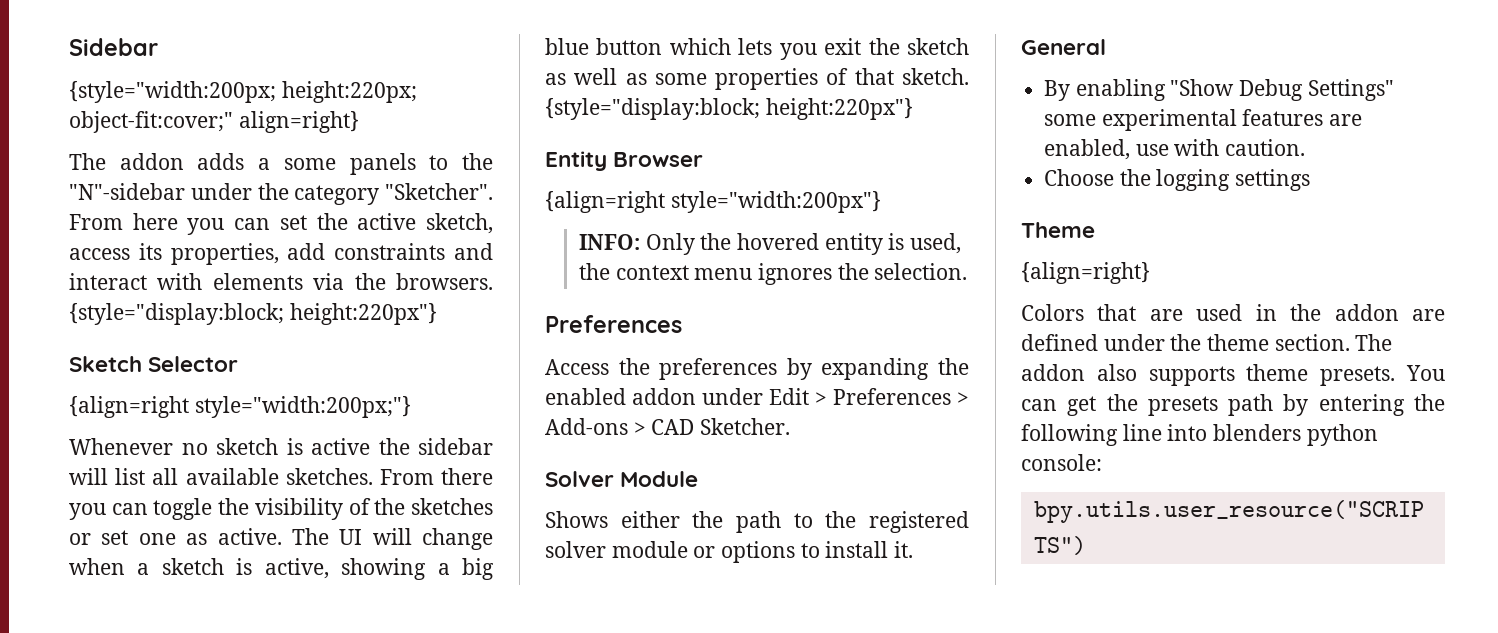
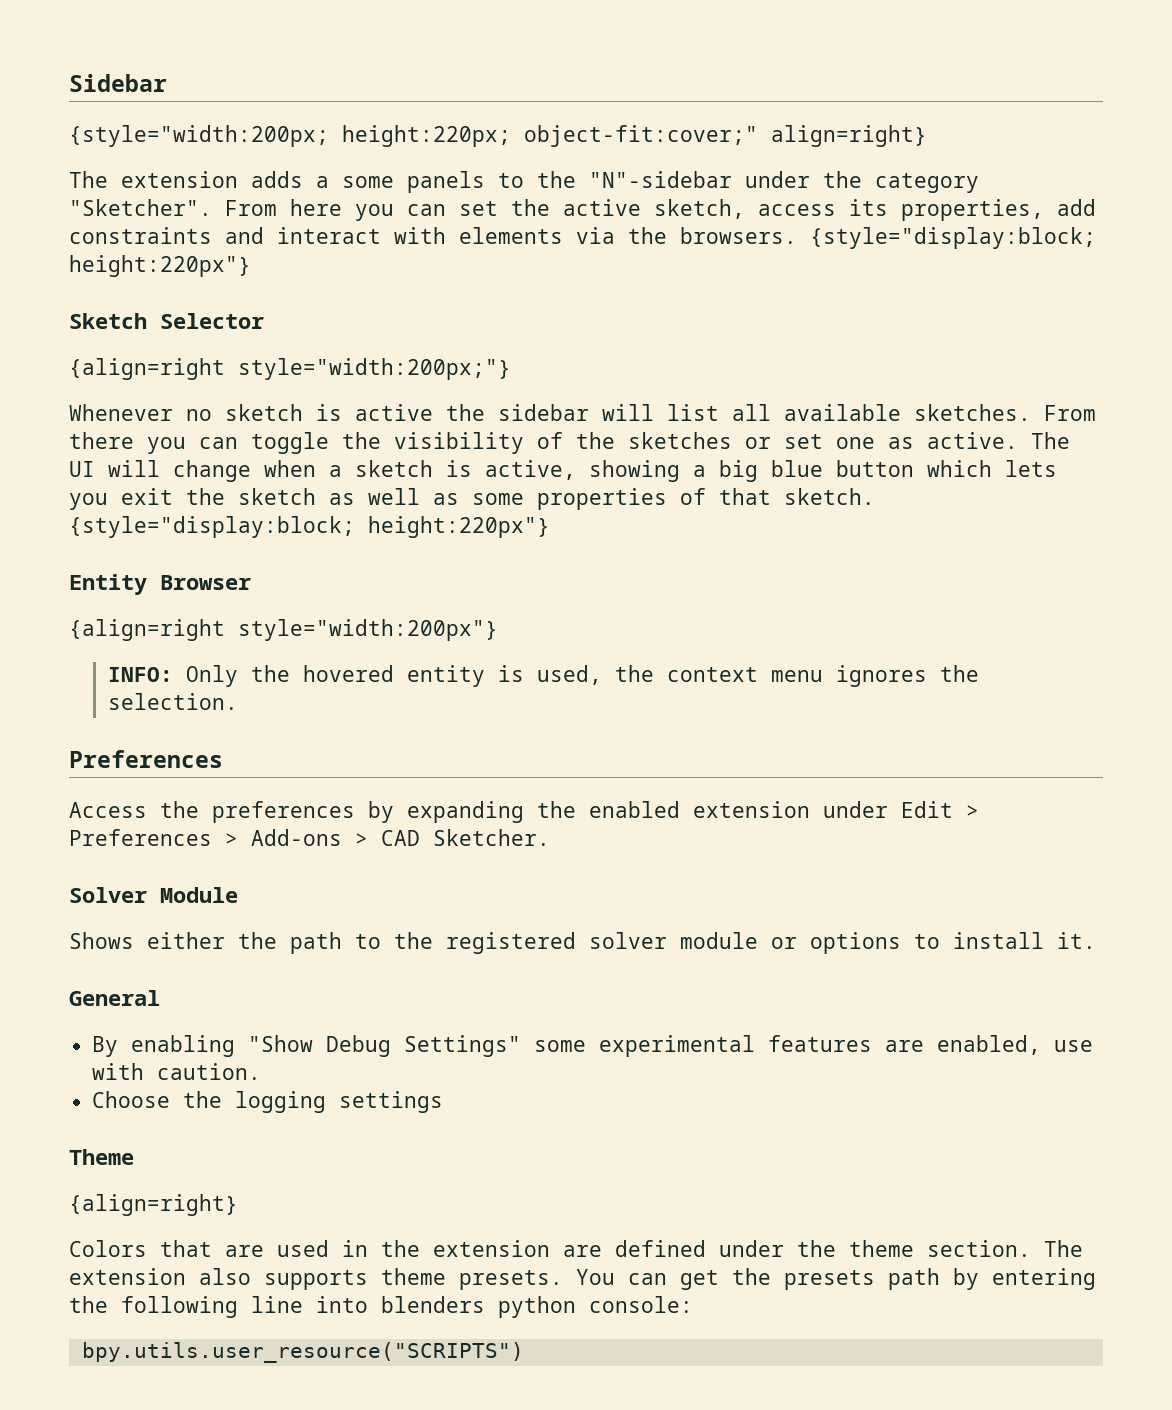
[119,153,184,170] addon -> [121,171,238,188] extension
[632,388,696,405] addon -> [693,801,810,818] extension
[1334,304,1399,321] addon -> [433,1240,550,1257] extension
[1021,364,1085,381] addon -> [69,1268,186,1285] extension

